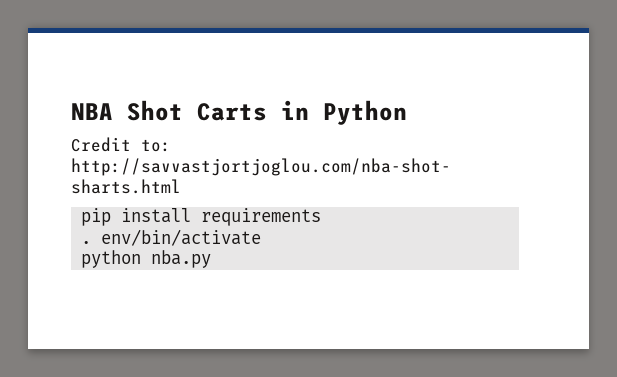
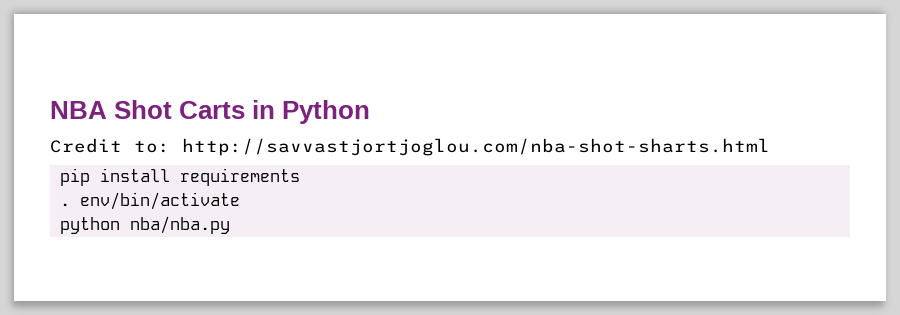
[151,250,212,268] nba.py -> [129,216,230,234] nba/nba.py

